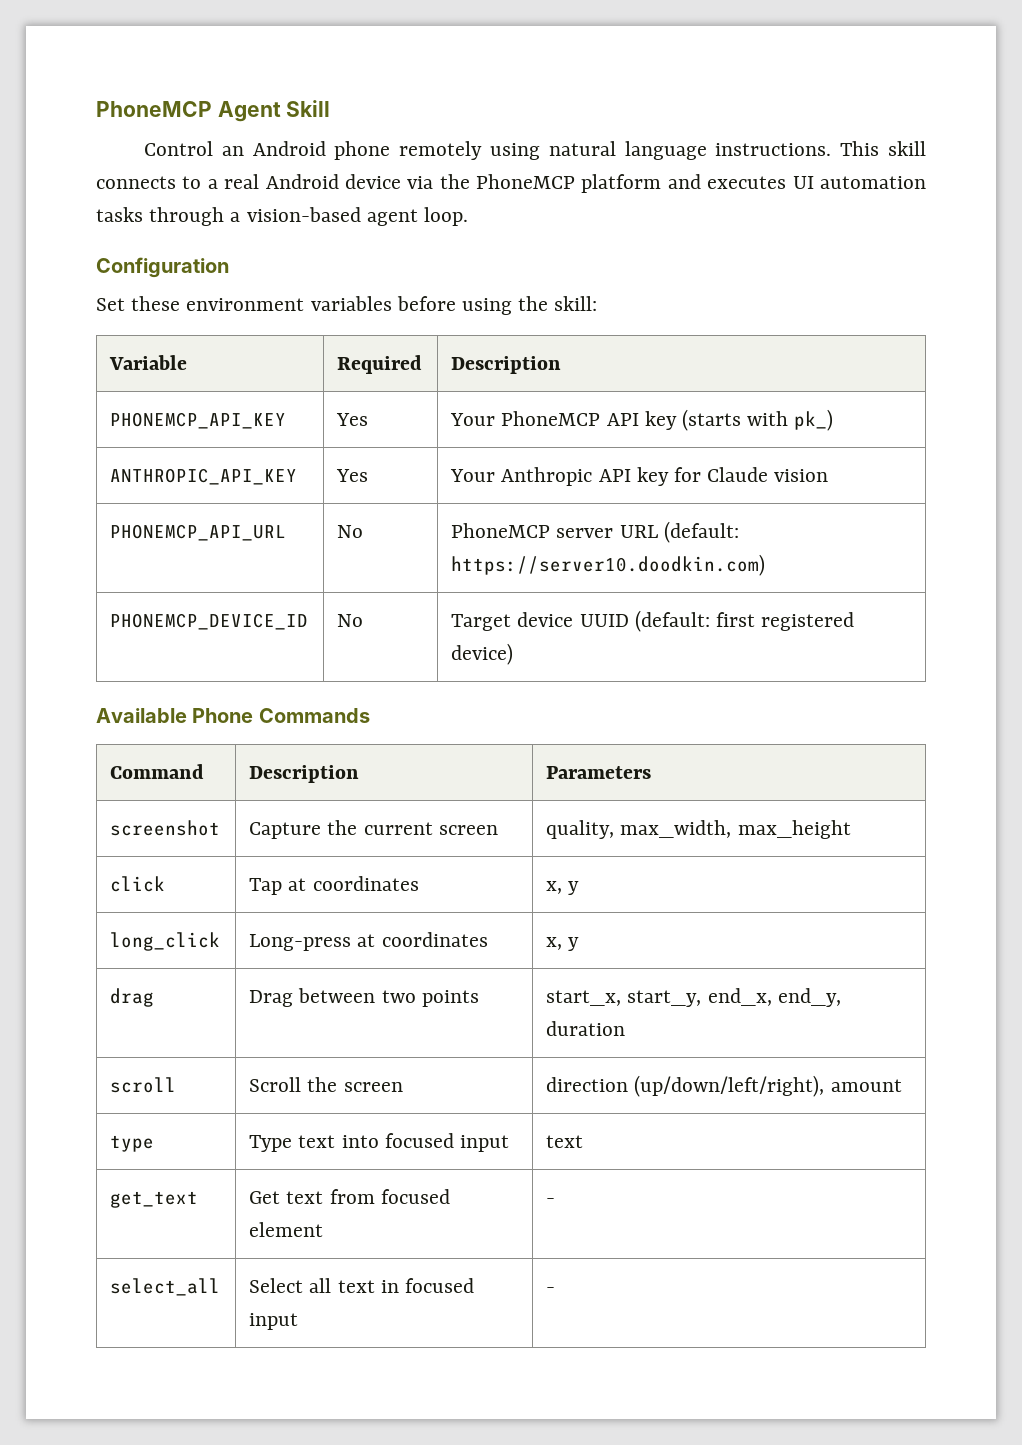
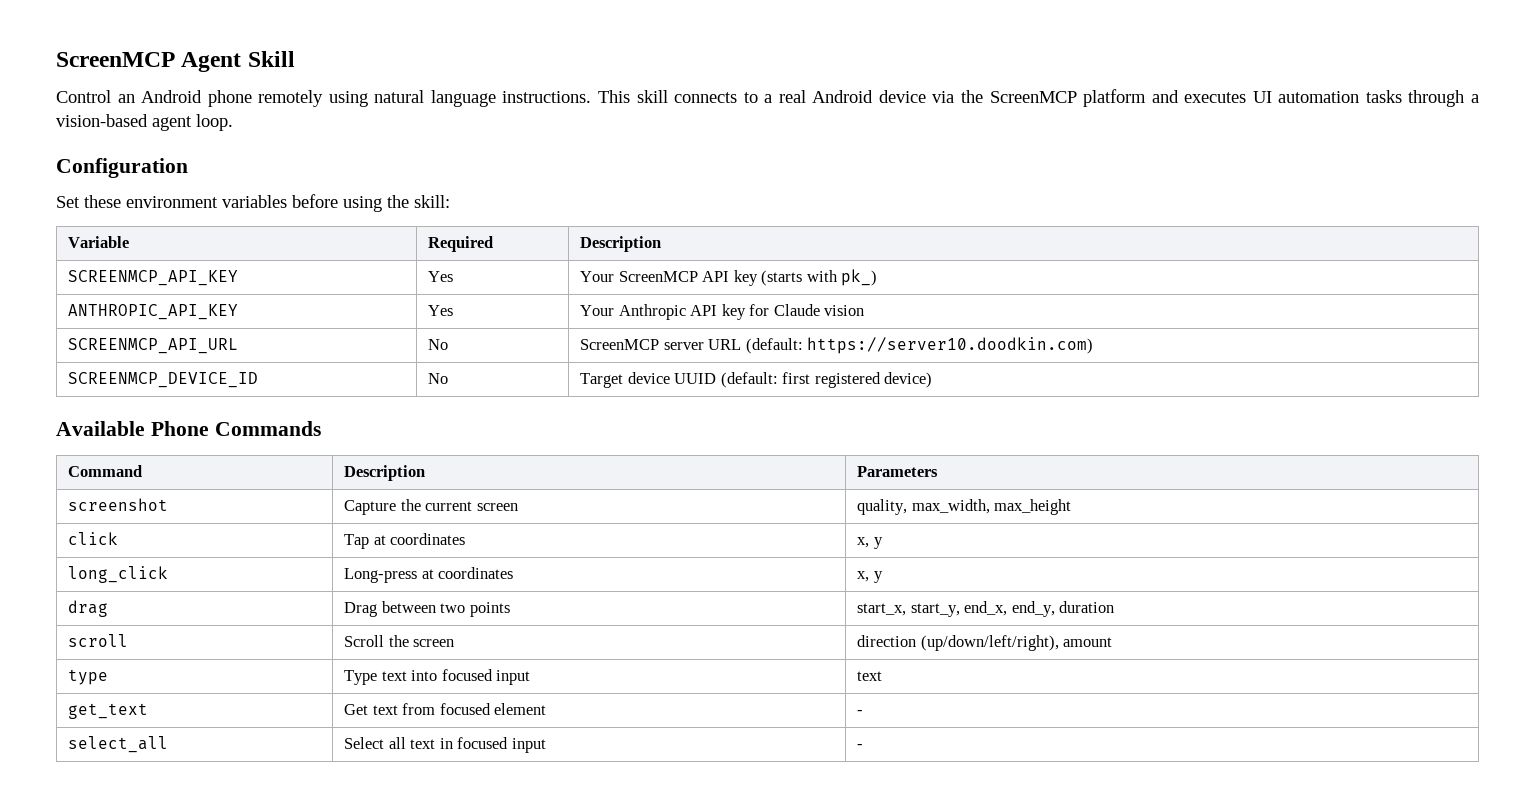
[96,101,212,117] PhoneMCP -> [56,52,175,67] ScreenMCP
[476,174,576,189] PhoneMCP -> [989,91,1077,103] ScreenMCP
[110,412,287,429] [336,413,369,426] [450,411,601,426] PHONEMCP_API_KEY | Yes | Your PhoneMCP -> [68,270,239,286] [428,271,454,282] [580,271,698,282] SCREENMCP_API_KEY | Yes | Your ScreenMCP
[110,524,287,541] [337,525,364,538] [451,523,551,538] PHONEMCP_API_URL | No | PhoneMCP -> [68,338,239,354] [428,339,449,350] [580,339,660,350] SCREENMCP_API_URL | No | ScreenMCP
[110,613,309,630] PHONEMCP_DEVICE_ID -> [68,372,259,388] SCREENMCP_DEVICE_ID

